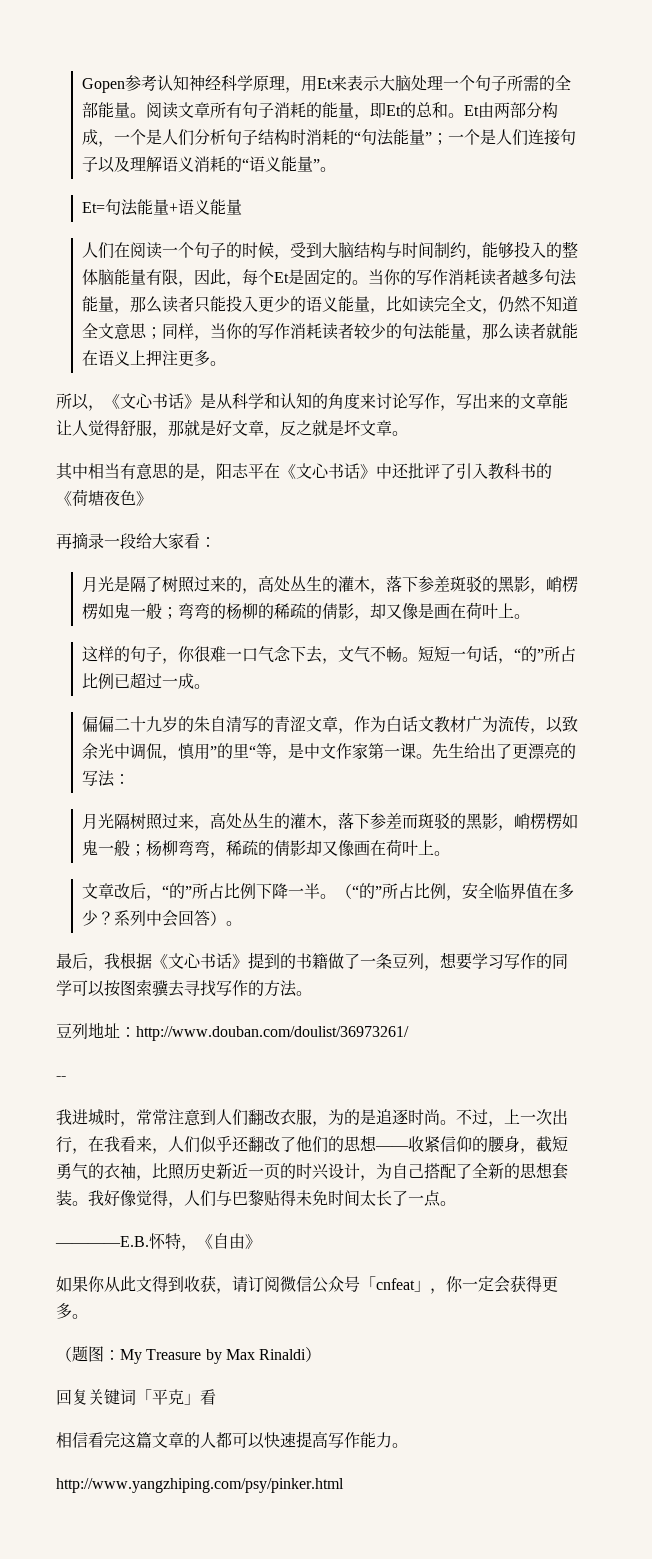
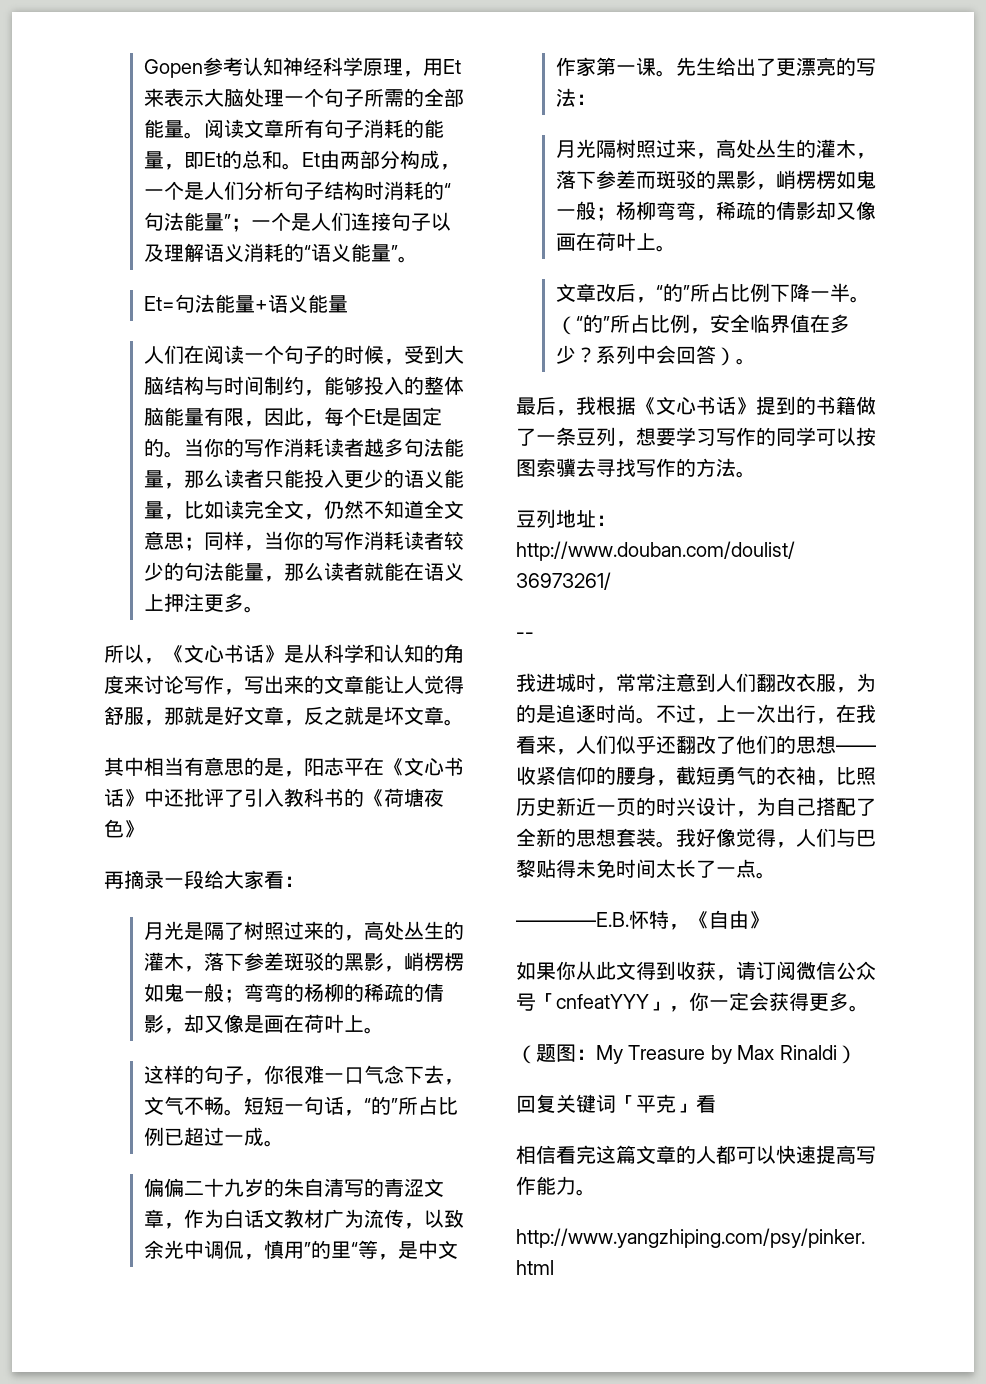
[376,1278,415,1290] cnfeat -> [556,994,649,1009] cnfeatYYY

